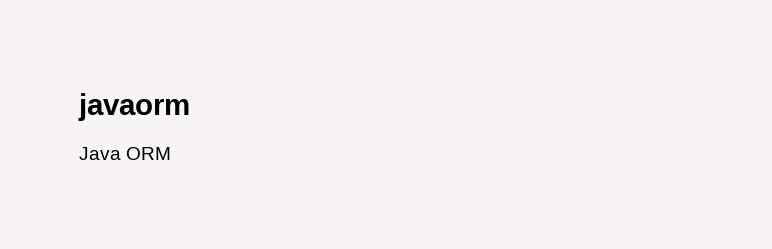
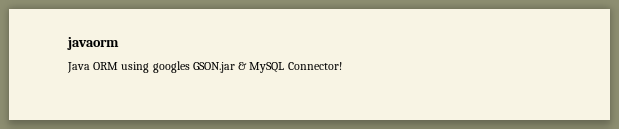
(172, 153) none -> [121,61,342,73] using googles GSON.jar & MySQL Connector!

